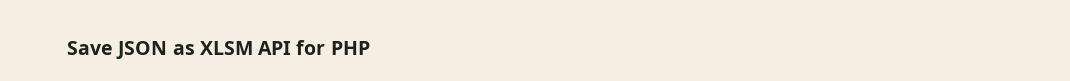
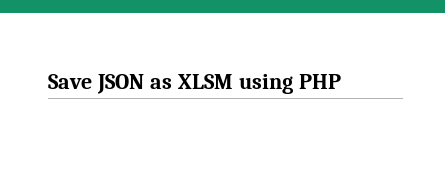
[258,40,326,55] API for -> [238,74,293,94] using

